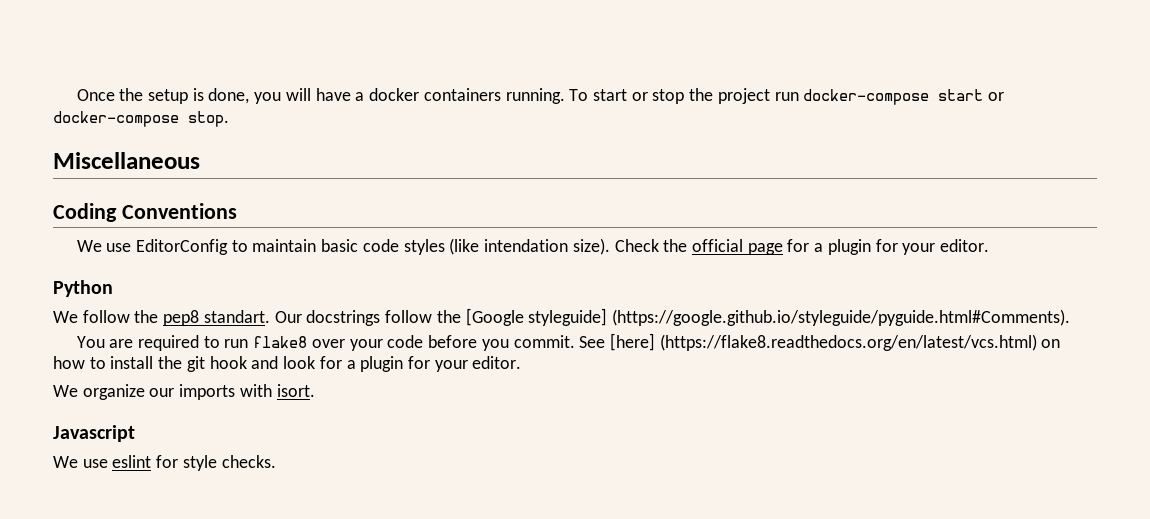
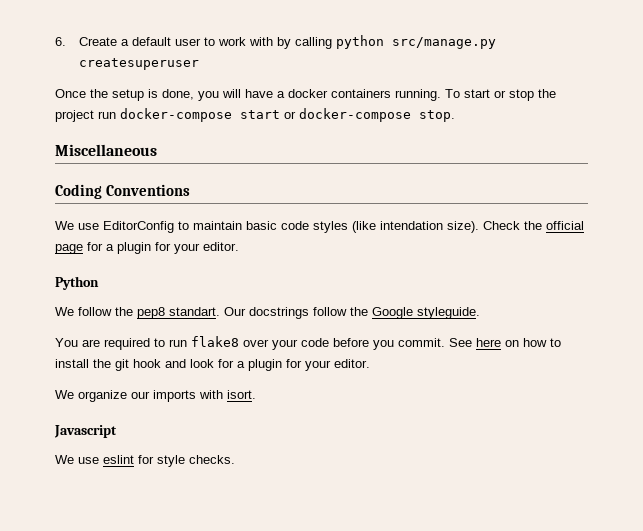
(76, 95) none -> [55,35,496,49] [78,58,199,70] 6. Create a default user to work with by calling python src/manage.py createsuperuser //
[465,308,1070,326] [Google styleguide] (https://google.github.io/styleguide/pyguide.html#Comments). -> [372,307,480,319] Google styleguide.
[609,333,1037,351] [here] (https://flake8.readthedocs.org/en/latest/vcs.html) -> [476,338,501,347] here

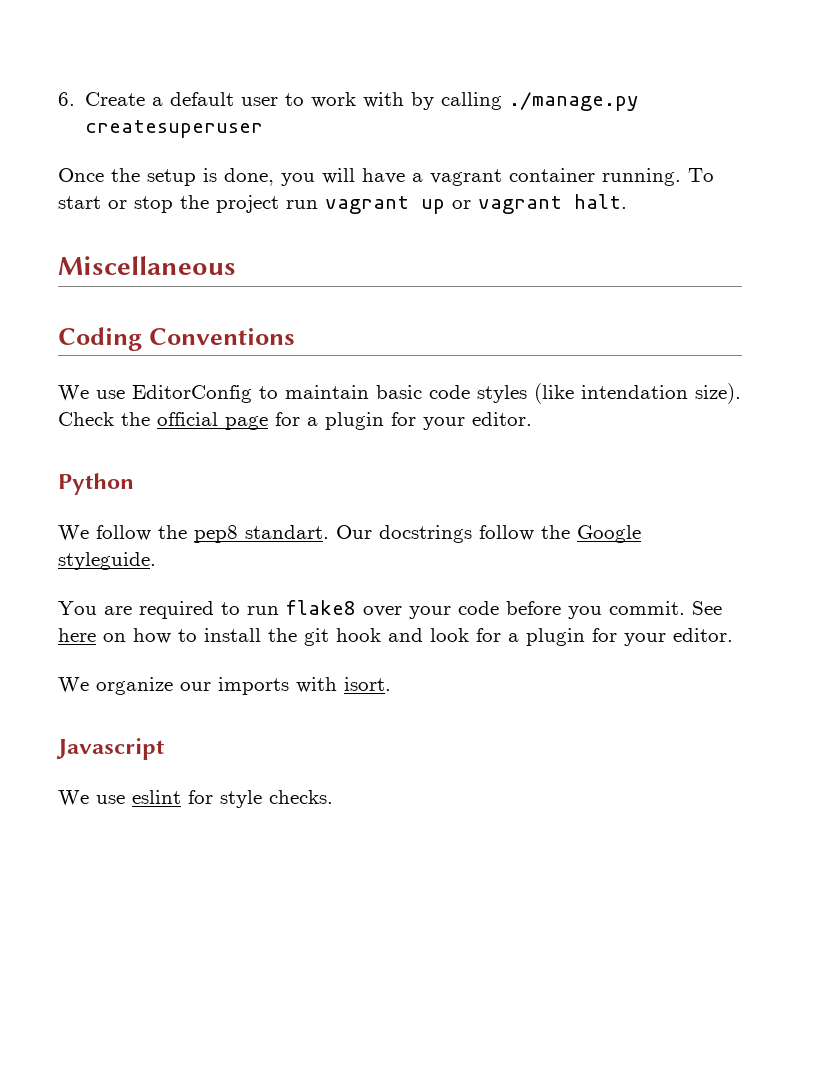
[335,35,496,49] python src/manage.py -> [509,92,640,111] ./manage.py
[288,89,391,98] docker containers -> [430,168,595,186] vagrant container
[120,108,455,122] docker-compose start or docker-compose stop. -> [325,194,627,214] vagrant up or vagrant halt.

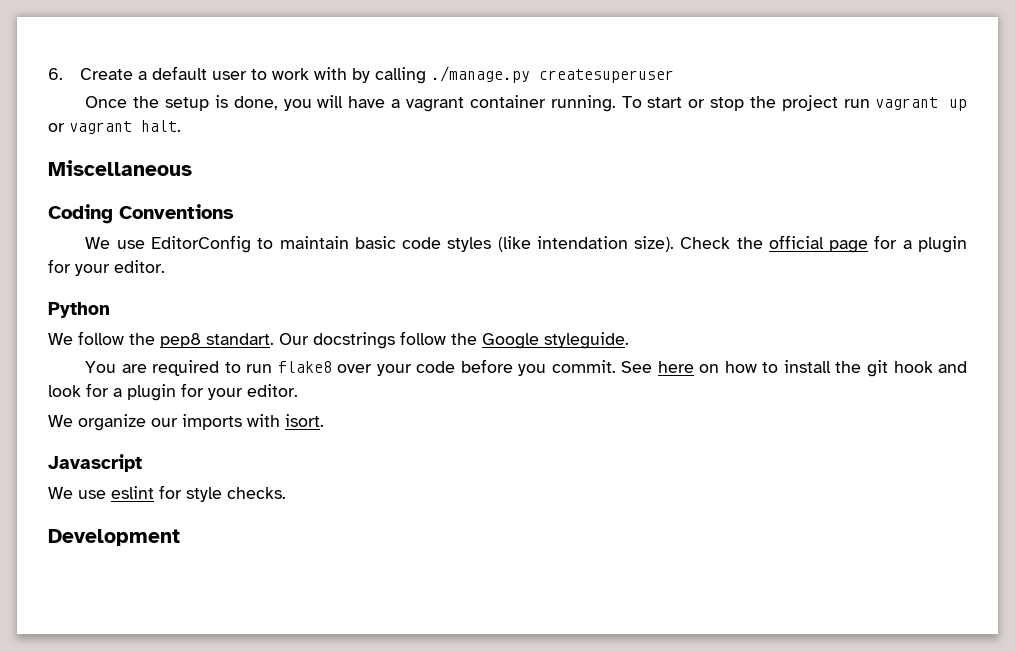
(333, 797) none -> [48,529,180,546] // Development

